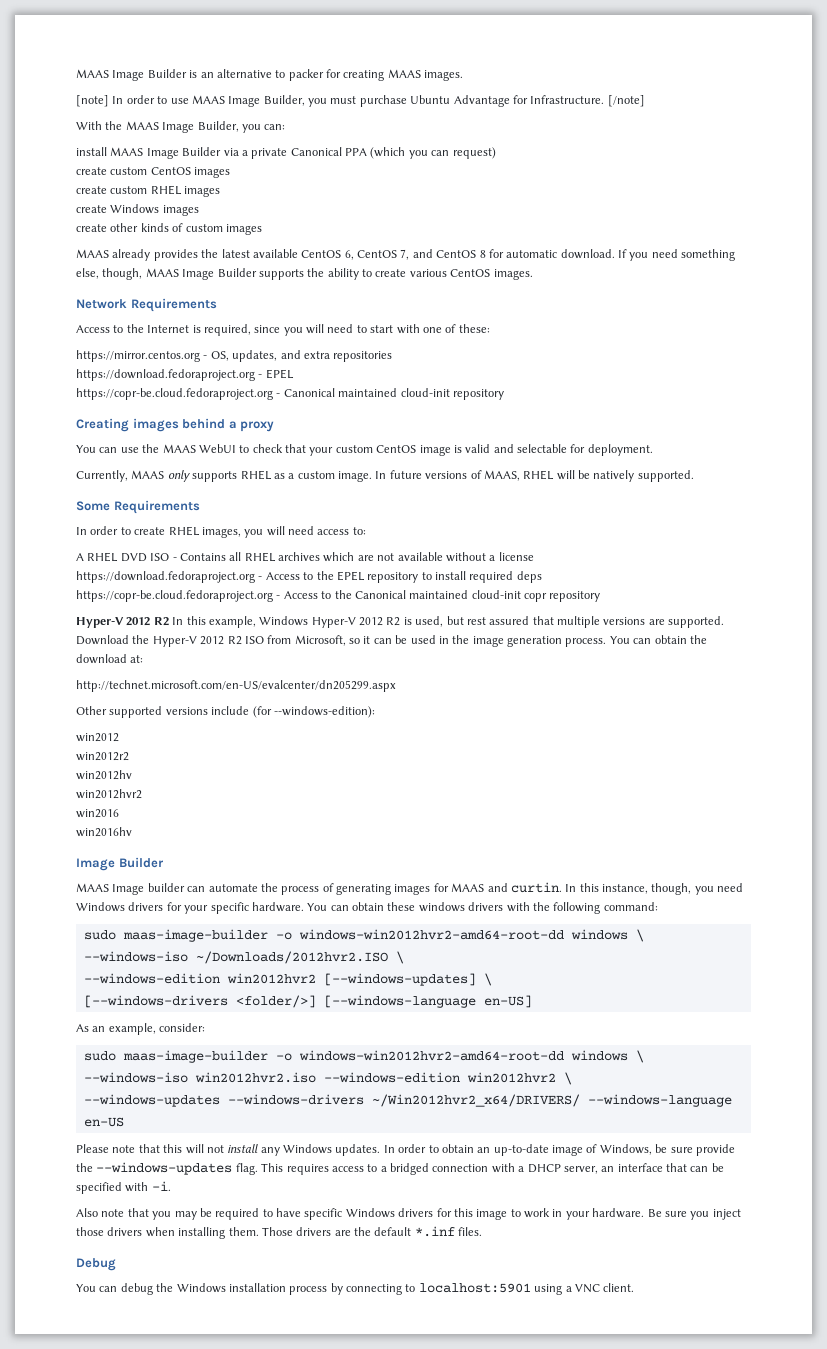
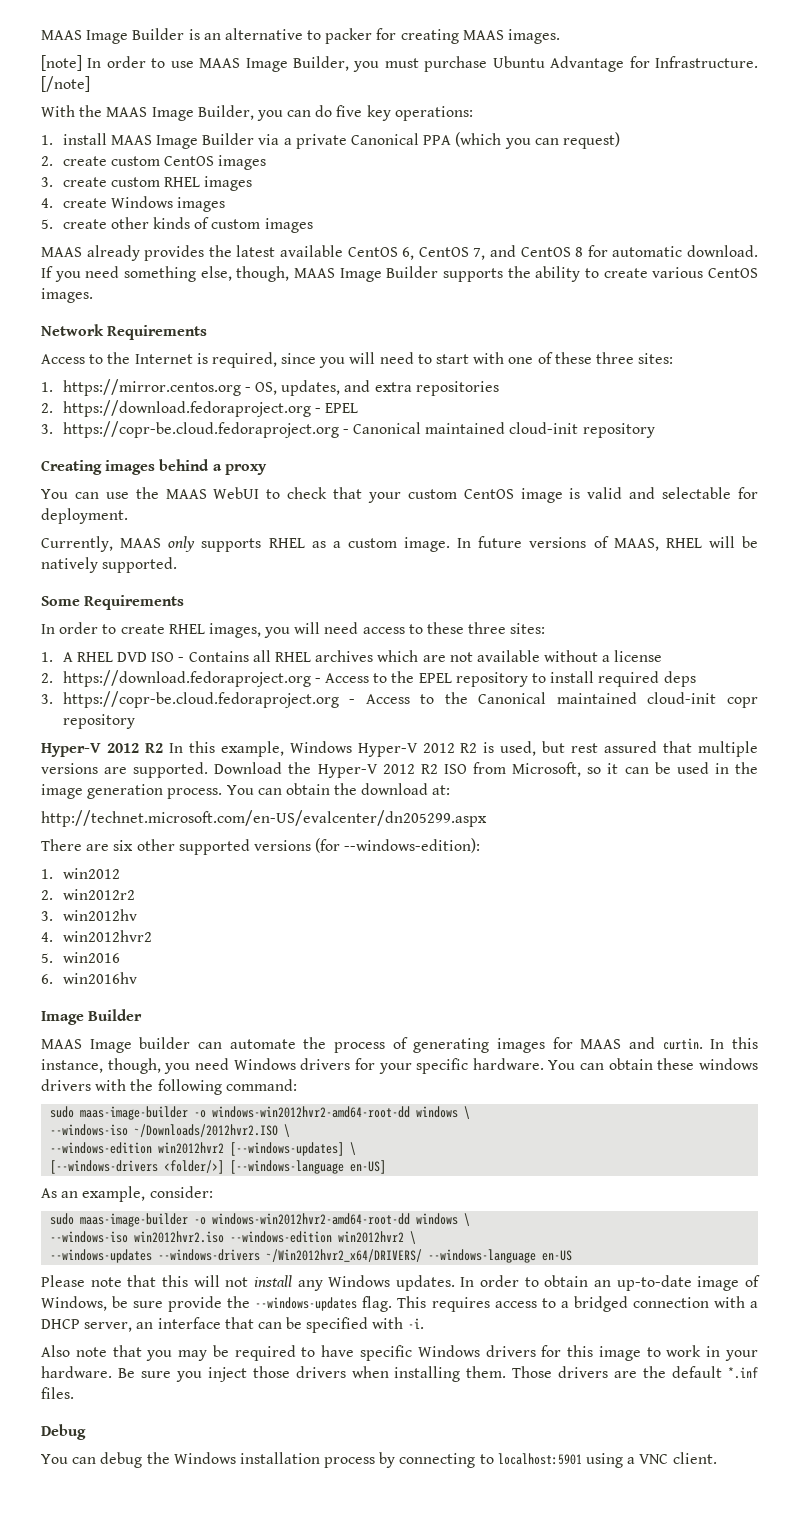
[264,124,286,130] can: // -> [287,105,473,121] [41,135,53,145] can do five key operations: // 1.
(496, 153) none -> [41,156,53,166] 2.
(231, 172) none -> [41,177,53,187] 3.
(221, 191) none -> [41,198,53,208] 4.
(199, 210) none -> [41,219,53,229] 5.
[458,324,490,333] these: // -> [554,352,674,364] [41,382,53,392] these three sites: // 1.
(393, 356) none -> [41,403,53,413] 2.
(294, 374) none -> [41,424,53,434] 3.
[352,527,366,535] to: // -> [408,622,546,634] [41,652,53,662] to these three sites: // 1.
(534, 556) none -> [41,673,53,683] 2.
(542, 577) none -> [41,694,53,704] 3.
[76,706,107,715] Other -> [41,839,175,851] There are six other
[211,706,250,715] include -> (311, 845) none
(375, 712) none -> [41,869,53,879] 1.
(119, 737) none -> [41,890,53,900] 2.
(129, 756) none -> [41,911,53,921] 3.
(132, 775) none -> [41,932,53,942] 4.
(142, 794) none -> [41,953,53,963] 5.
(119, 813) none -> [41,974,53,984] 6.

